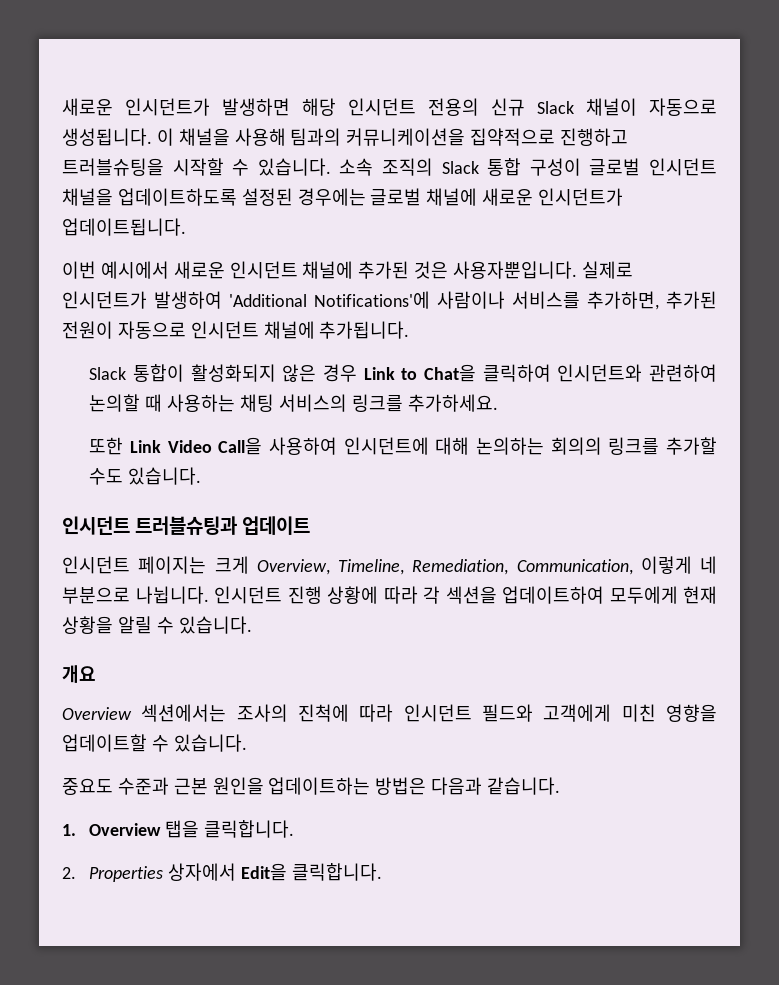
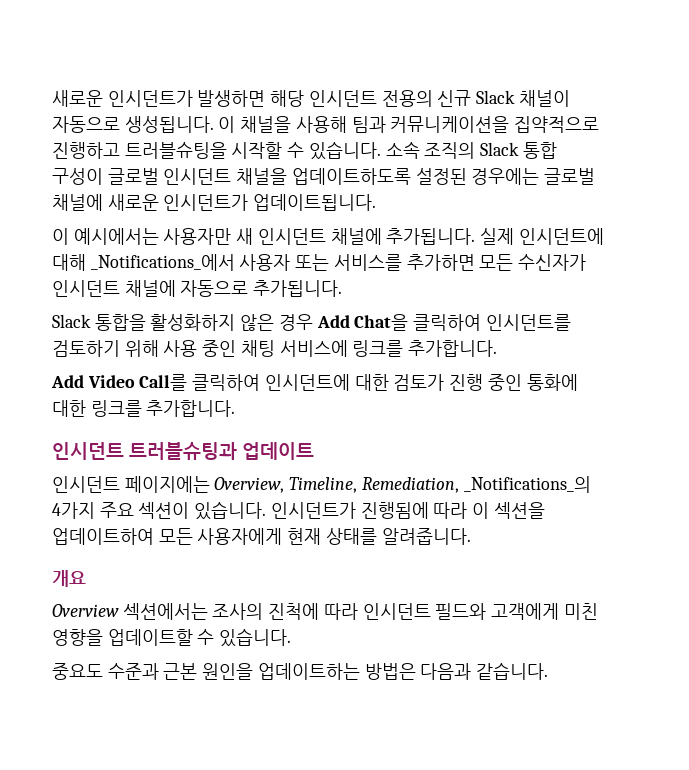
[290,128,342,146] 팀과의 -> [351,116,386,133] 팀과
[62,261,633,279] [62,291,717,310] [62,321,410,339] [89,364,717,382] [89,394,498,412] [89,437,717,455] [89,467,202,485] 이번 예시에서 새로운 인시던트 채널에 추가된 것은 사용자뿐입니다. 실제로 인시던트가 발생하여 'Additional Notifications'에 사람이나 서비스를 추가하면, 추가된 전원이 자동으로 인시던트 채널에 추가됩니다. // Slack 통합이 활성화되지 않은 경우 Link to Chat을 클릭하여 인시던트와 관련하여 논의할 때 사용하는 채팅 서비스의 링크를 추가하세요. // 또한 Link Video Call을 사용하여 인시던트에 대해 논의하는 회의의 링크를 추가할 수도 있습니다. -> [52,228,604,245] [52,254,587,271] [52,280,343,297] [52,314,571,331] [52,340,498,357] [51,374,578,391] [52,400,236,417] 이 예시에서는 사용자만 새 인시던트 채널에 추가됩니다. 실제 인시던트에 대해 _Notifications_에서 사용자 또는 서비스를 추가하면 모든 수신자가 인시던트 채널에 자동으로 추가됩니다. // Slack 통합을 활성화하지 않은 경우 Add Chat을 클릭하여 인시던트를 검토하기 위해 사용 중인 채팅 서비스에 링크를 추가합니다. // Add Video Call를 클릭하여 인시던트에 대한 검토가 진행 중인 통화에 대한 링크를 추가합니다.
[138,556,249,574] 페이지는 크게 -> [124,476,210,493] 페이지에는
[516,556,717,575] [62,586,717,604] [62,616,252,634] Communication, 이렇게 네 부분으로 나뉩니다. 인시던트 진행 상황에 따라 각 섹션을 업데이트하여 모두에게 현재 상황을 알릴 수 있습니다. -> [463,476,591,493] [52,501,545,520] [52,528,471,545] _Notifications_의 4가지 주요 섹션이 있습니다. 인시던트가 진행됨에 따라 이 섹션을 업데이트하여 모든 사용자에게 현재 상태를 알려줍니다.
[62,820,295,838] [62,863,383,882] // 1. Overview 탭을 클릭합니다. // 2. Properties 상자에서 Edit을 클릭합니다. -> (549, 671) none

